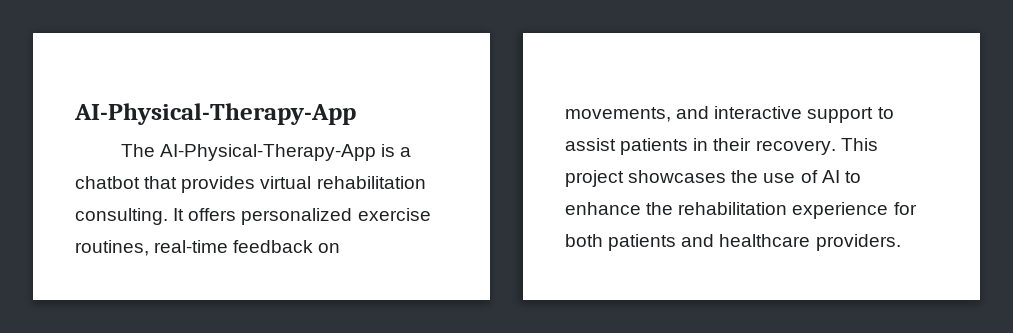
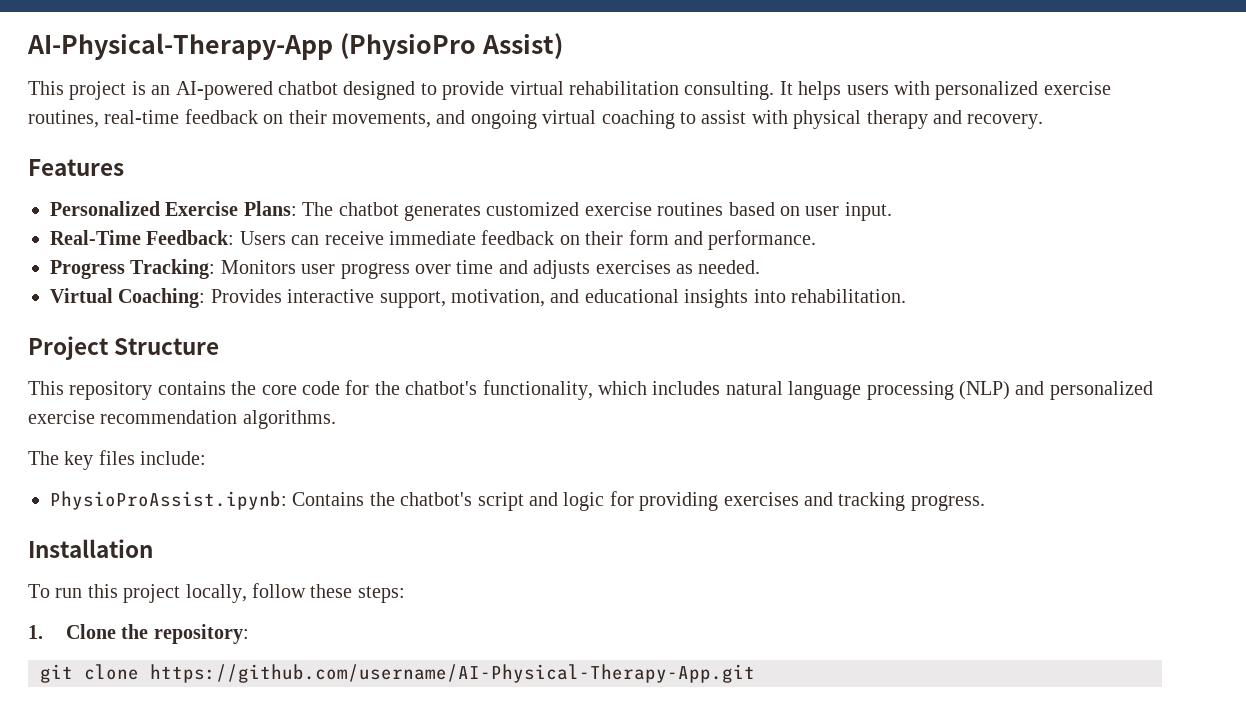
[74,103,356,125] [120,144,411,161] [75,176,256,193] AI-Physical-Therapy-App // The AI-Physical-Therapy-App is a chatbot that provides -> [27,33,563,60] [28,81,505,100] AI-Physical-Therapy-App (PhysioPro Assist) // This project is an AI-powered chatbot designed to provide
[188,208,237,221] offers -> [798,81,930,100] helps users with
(341, 248) none -> [288,110,327,124] their
[714,106,894,123] [565,138,878,155] [565,170,861,187] [565,202,917,219] [565,234,901,251] interactive support to assist patients in their recovery. This project showcases the use of AI to enhance the rehabilitation experience for both patients and healthcare providers. -> [470,110,1044,129] [28,159,124,176] [50,201,892,221] [50,230,817,250] [50,259,761,279] [50,288,906,308] [28,336,220,360] [28,380,1153,400] [28,410,336,429] [28,450,207,470] [50,491,985,511] [28,539,153,558] [28,583,405,603] [28,624,249,644] [40,664,755,683] ongoing virtual coaching to assist with physical therapy and recovery. // Features // Personalized Exercise Plans: The chatbot generates customized exercise routines based on user input. // Real-Time Feedback: Users can receive immediate feedback on their form and performance. // Progress Tracking: Monitors user progress over time and adjusts exercises as needed. // Virtual Coaching: Provides interactive support, motivation, and educational insights into rehabilitation. // Project Structure // This repository contains the core code for the chatbot's functionality, which includes natural language processing (NLP) and personalized exercise recommendation algorithms. // The key files include: // PhysioProAssist.ipynb: Contains the chatbot's script and logic for providing exercises and tracking progress. // Installation // To run this project locally, follow these steps: // 1. Clone the repository: // git clone https://github.com/username/AI-Physical-Therapy-App.git

